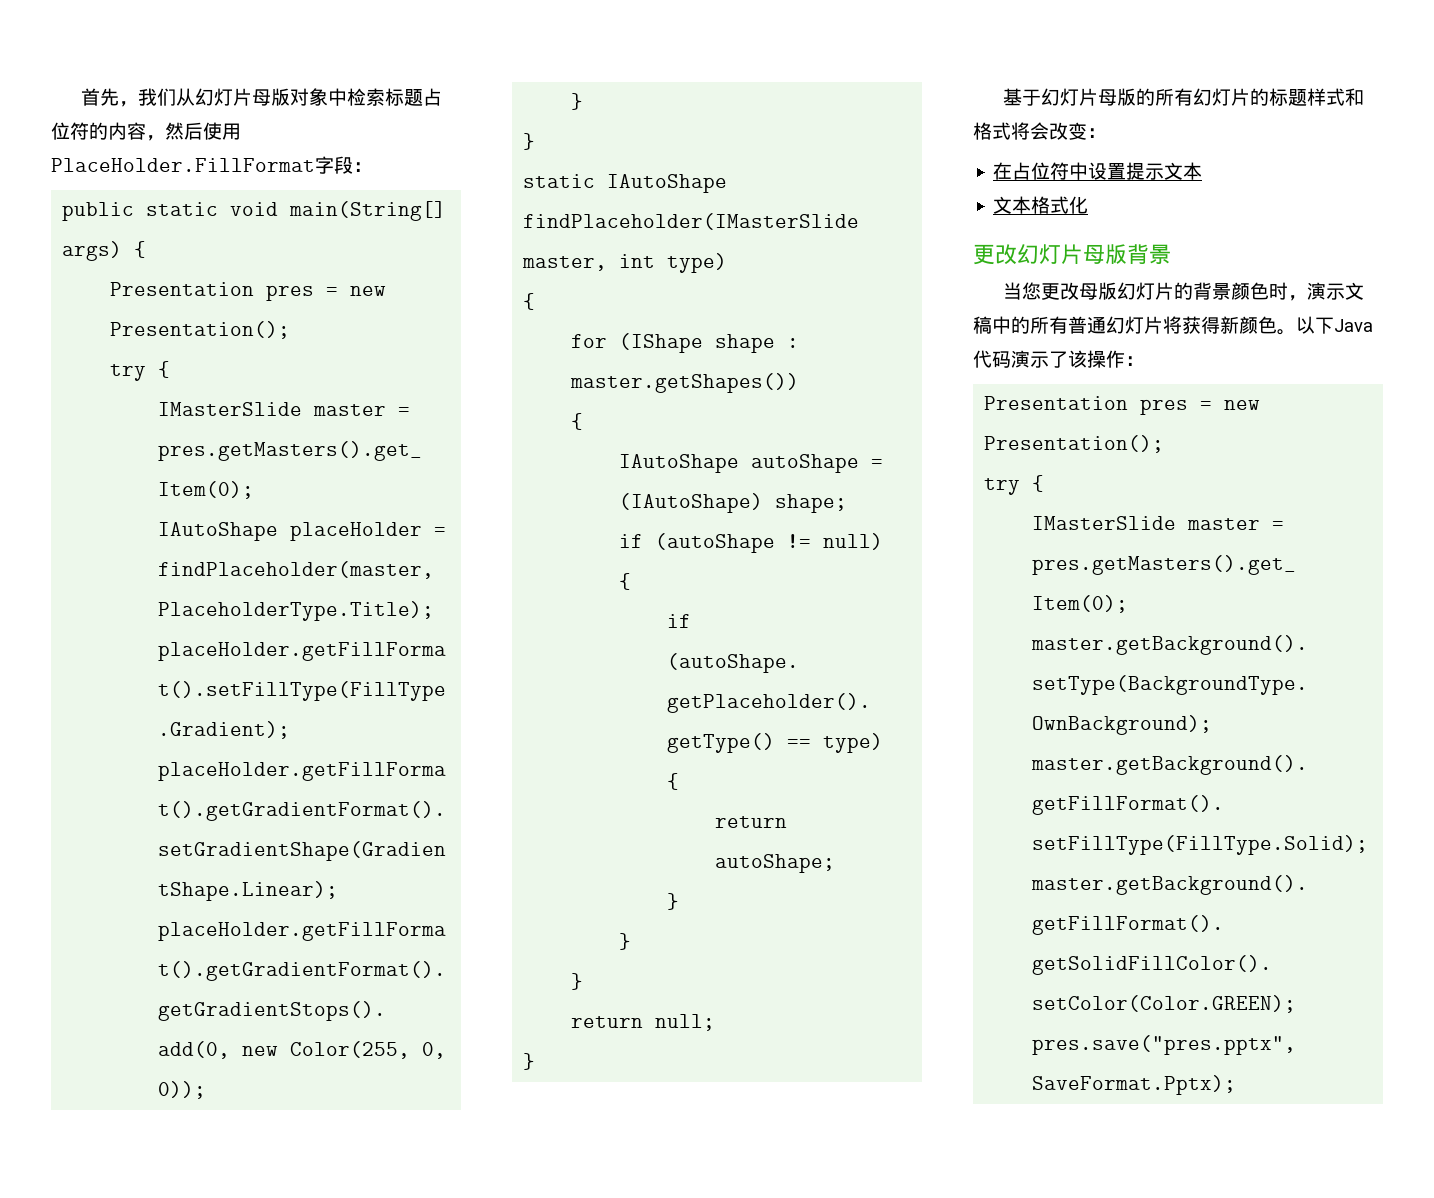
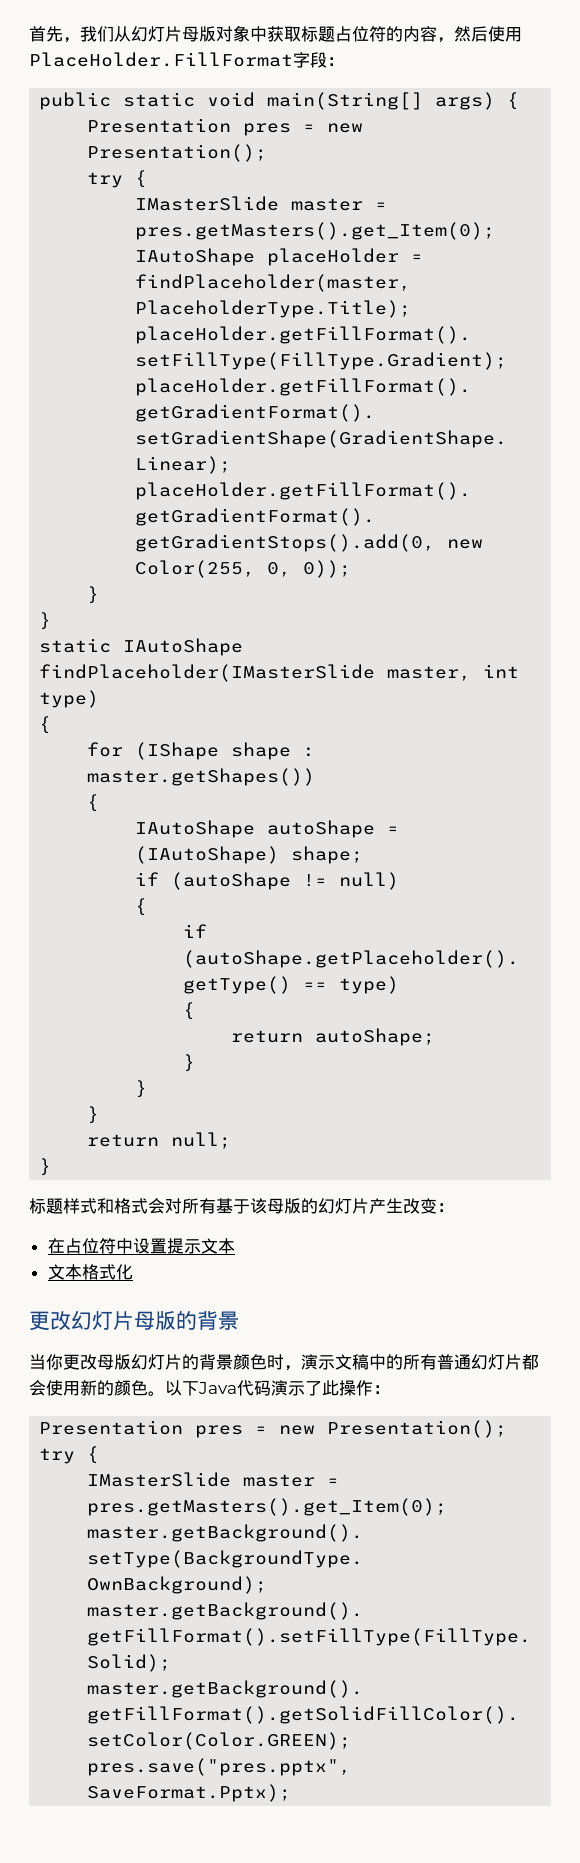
[347,88,386,106] 检索 -> [267,26,301,42] 获取
[1003,88,1365,106] [973,122,1049,140] 基于幻灯片母版的所有幻灯片的标题样式和格式将会 -> [29,1198,403,1214] 标题样式和格式会对所有基于该母版的幻灯片产生
(1127, 254) none -> [176,1311,197,1330] 的
[1022,282,1042,300] 您 -> [46,1354,63,1370] 你
[1163,316,1239,334] 将获得新 -> [522,1354,539,1370] [29,1380,114,1396] 都会使用新的
[1068,350,1087,368] 该 -> [322,1380,339,1396] 此

